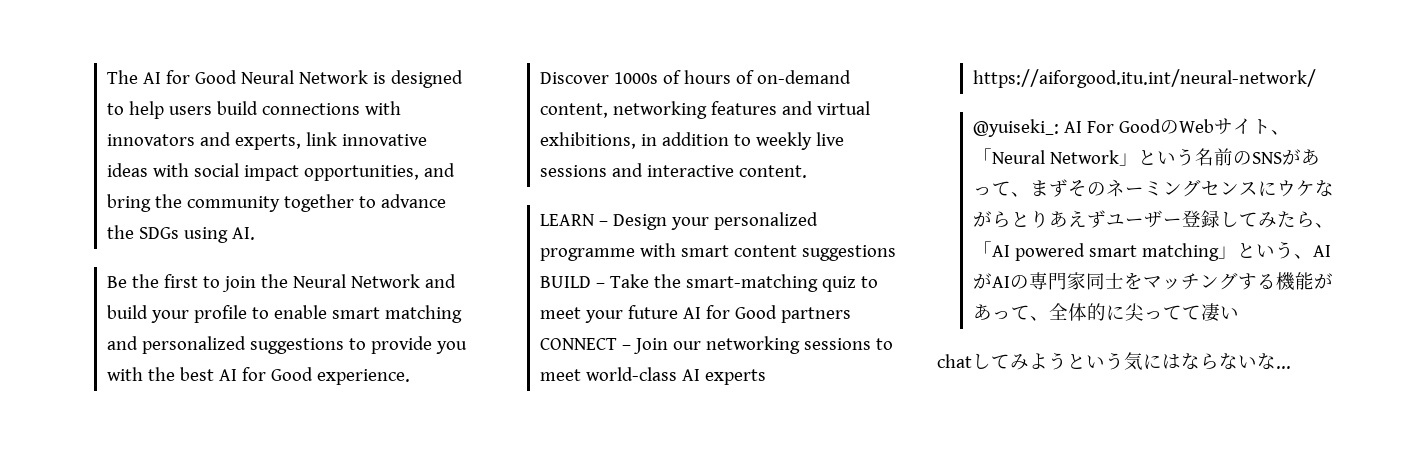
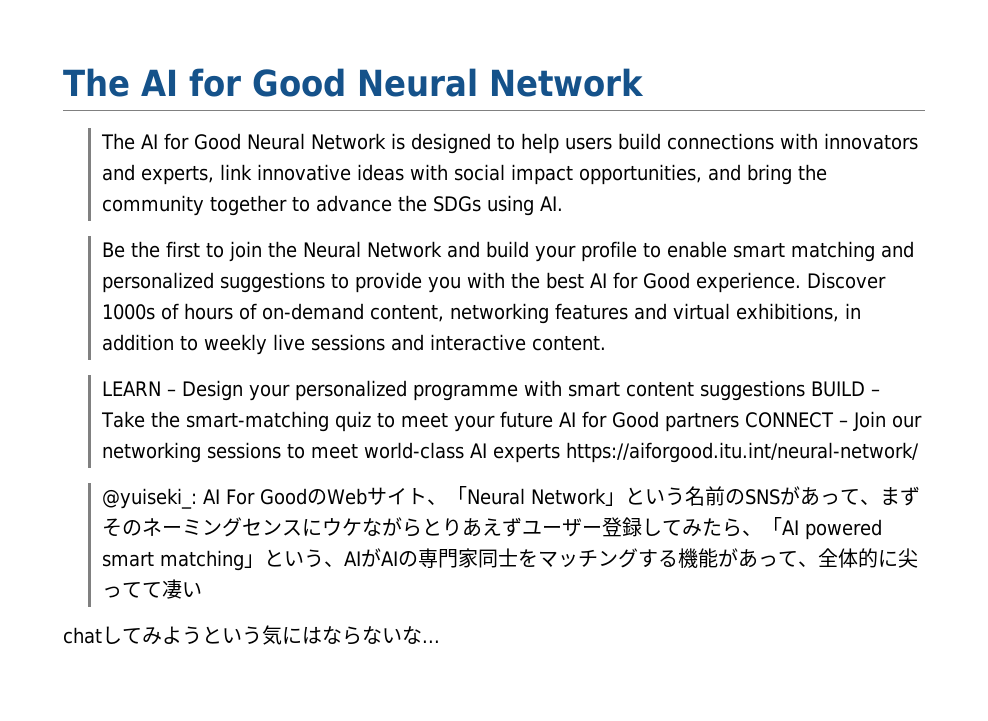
[107,70,369,84] The AI for Good Neural Network -> [63,68,644,97] [100,133,386,150] The AI for Good Neural Network // The AI for Good Neural Network

